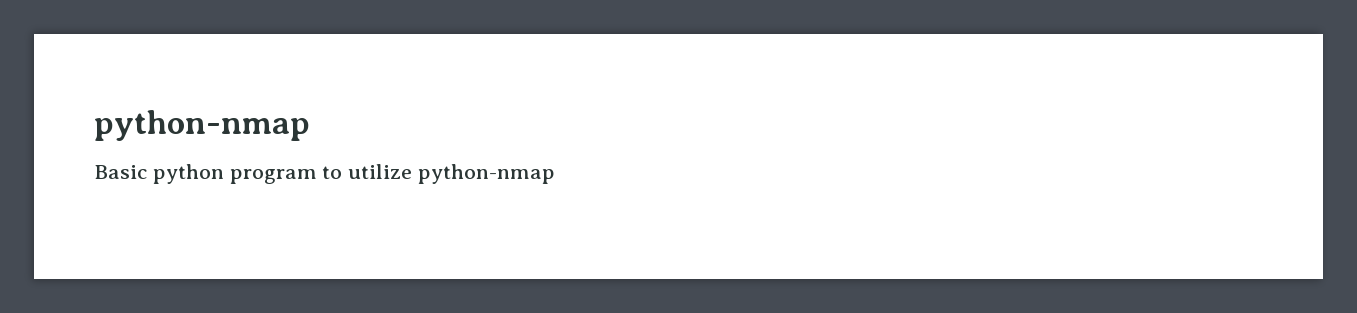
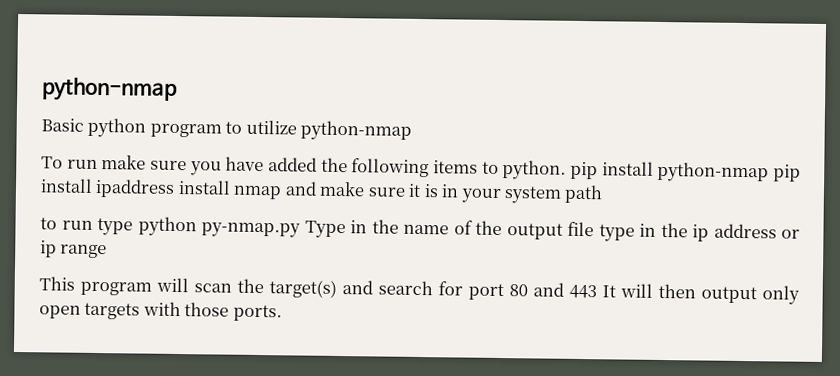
(556, 174) none -> [41,155,801,183] [40,178,604,204] [40,216,800,242] [40,240,108,259] [39,276,800,305] [39,301,282,322] // To run make sure you have added the following items to python. pip install python-nmap pip install ipaddress install nmap and make sure it is in your system path // to run type python py-nmap.py Type in the name of the output file type in the ip address or ip range // This program will scan the target(s) and search for port 80 and 443 It will then output only open targets with those ports.

